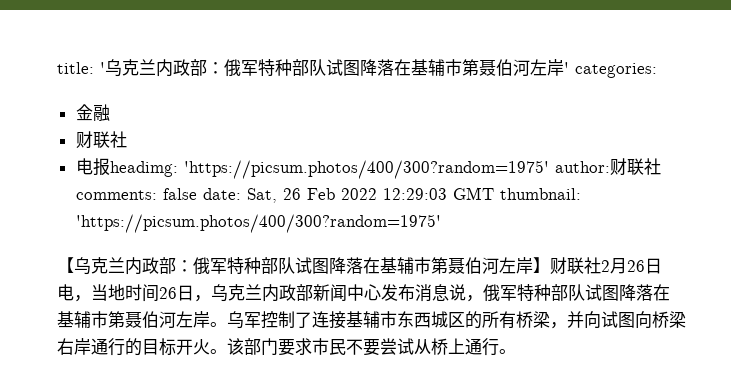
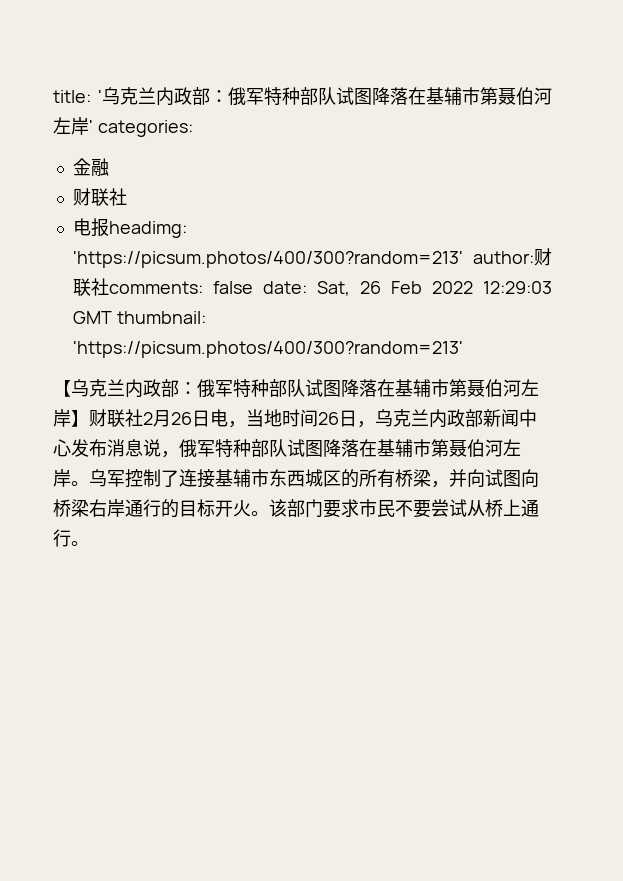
[183,160,549,179] 'https://picsum.photos/400/300?random=1975' -> [72,251,463,268] 'https://picsum.photos/400/300?random=213'
[75,214,441,233] 'https://picsum.photos/400/300?random=1975' -> [72,341,463,358] 'https://picsum.photos/400/300?random=213'

